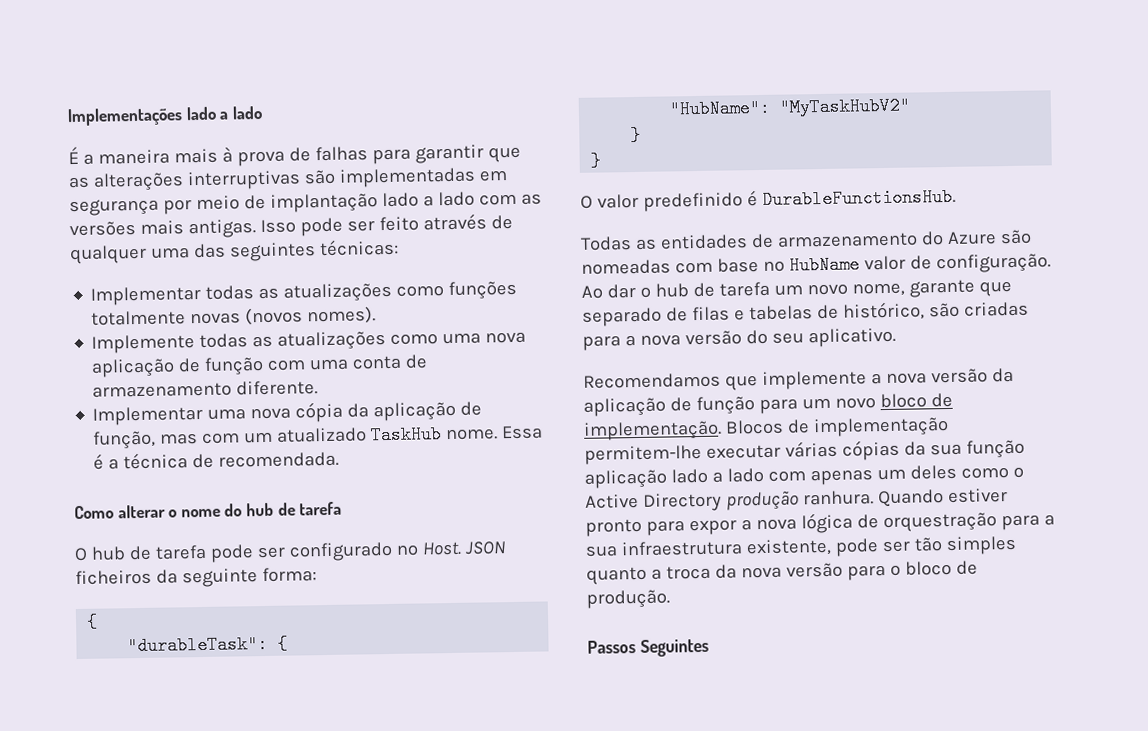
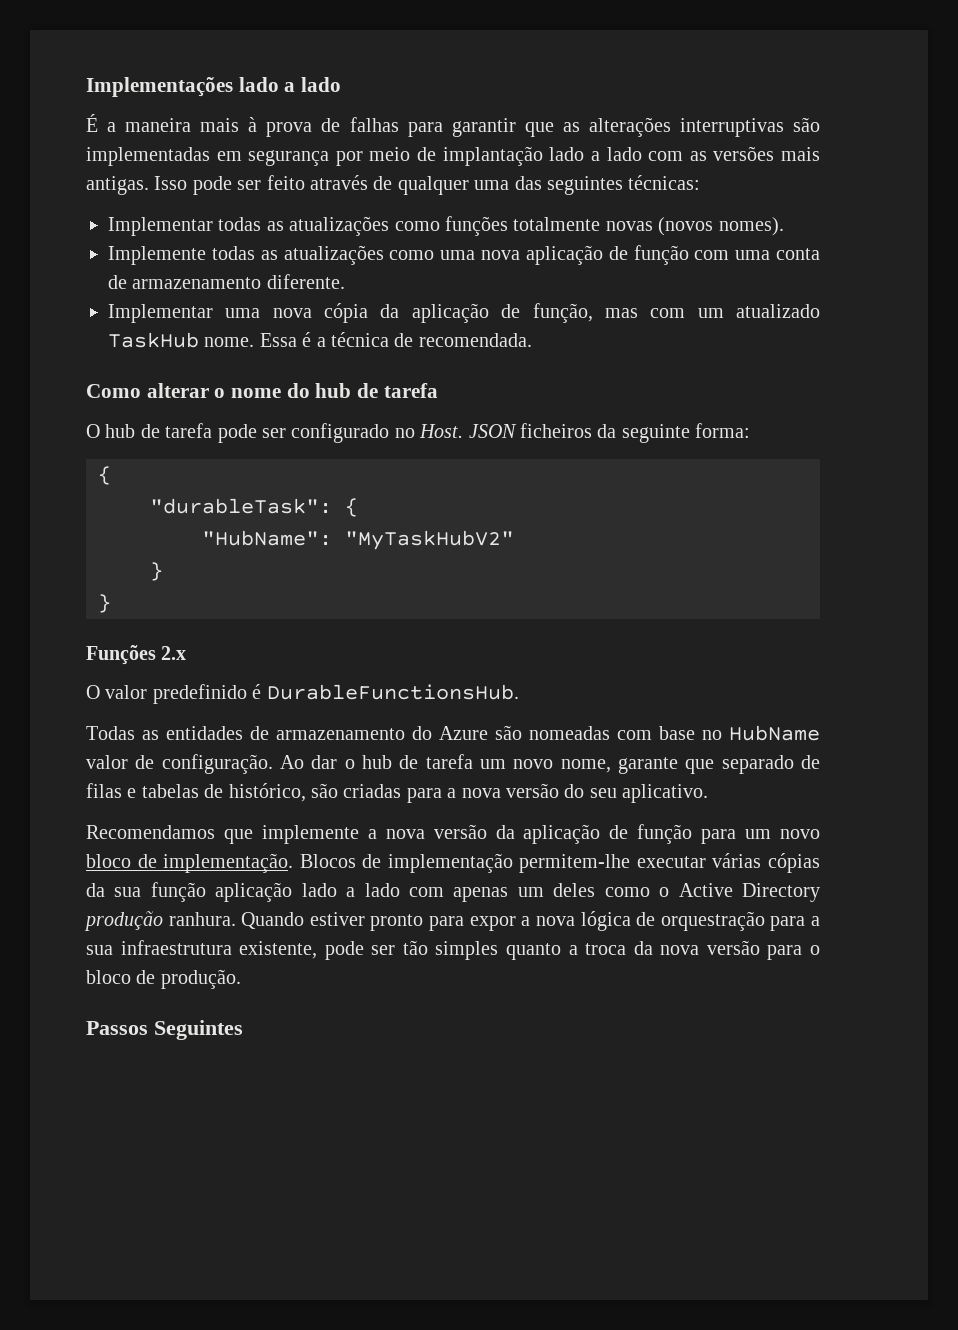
(602, 160) none -> [86,645,187,665] // Funções 2.x

